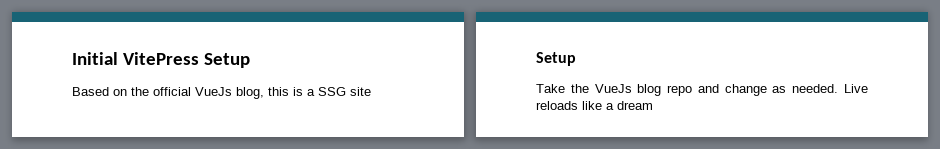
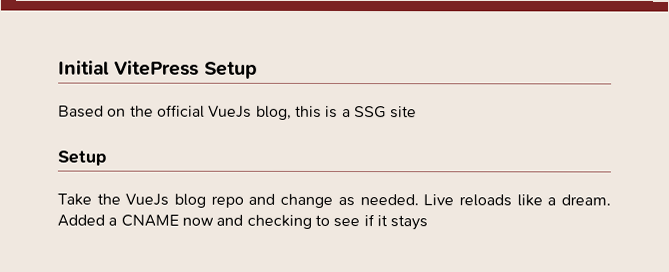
[617,101,653,110] dream -> [561,194,611,206] [57,214,429,231] dream. Added a CNAME now and checking to see if it stays

